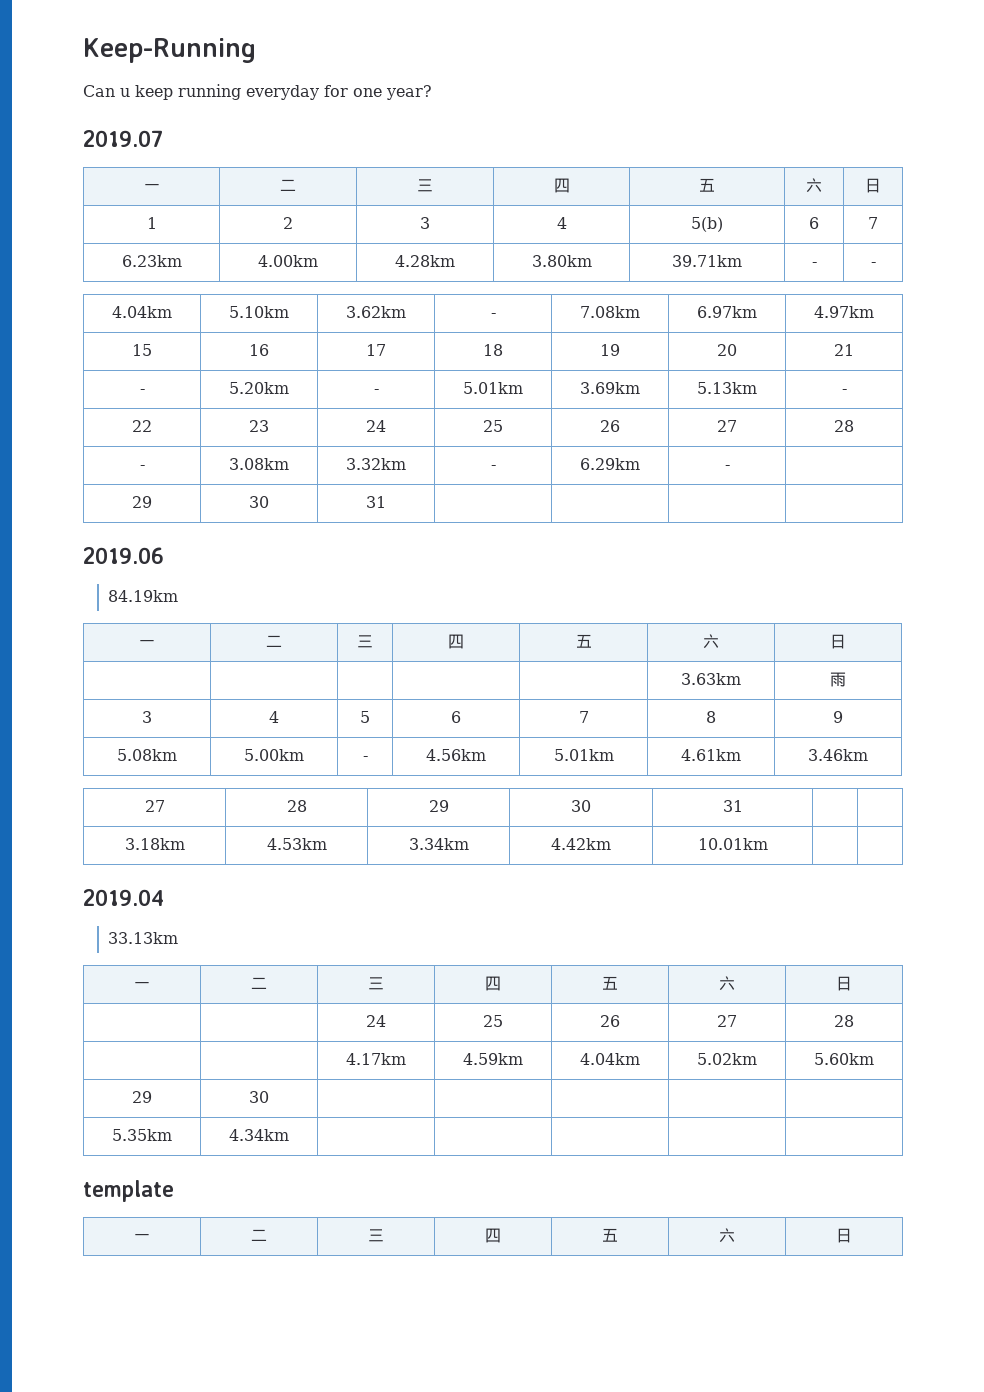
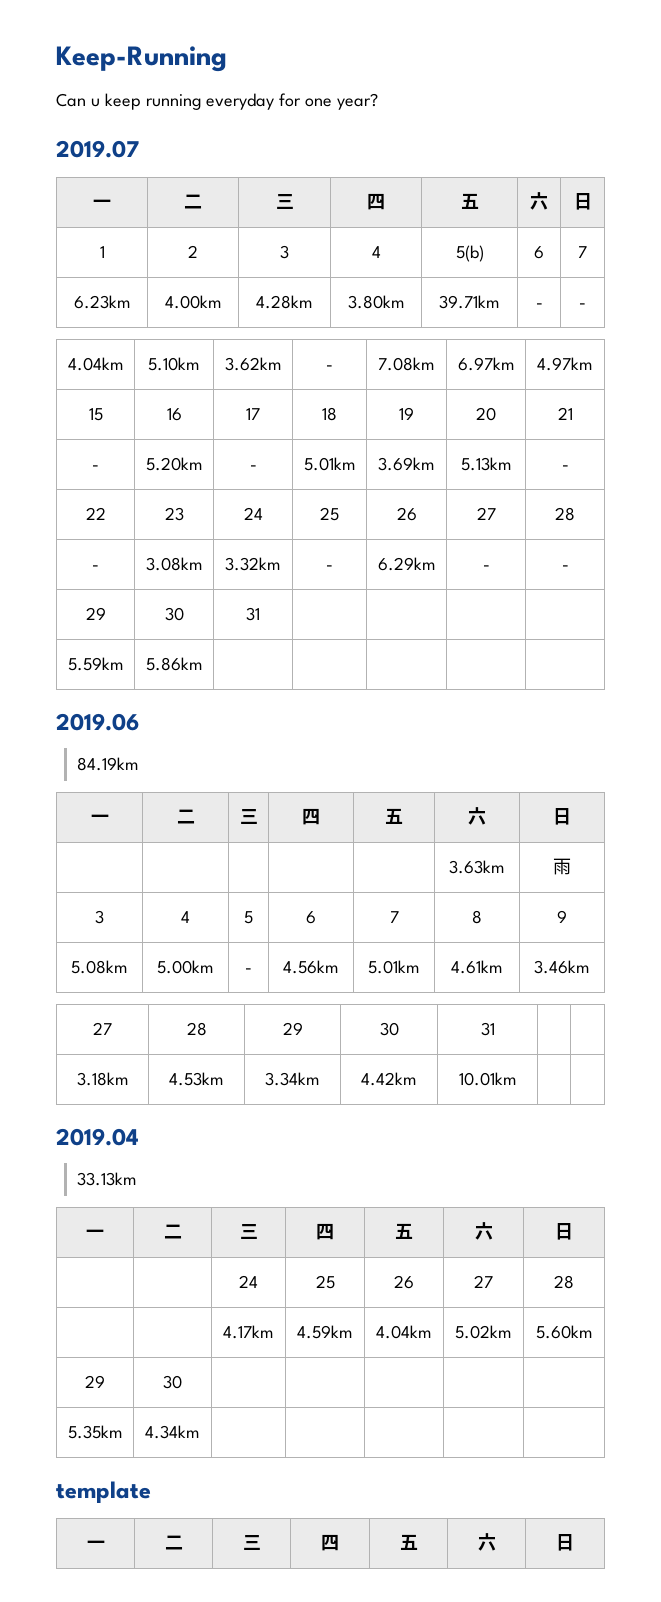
(730, 467) none -> [561,565,569,570] -
(386, 502) none -> [67,657,124,671] [145,657,203,671] // 5.59km | 5.86km | | | | |

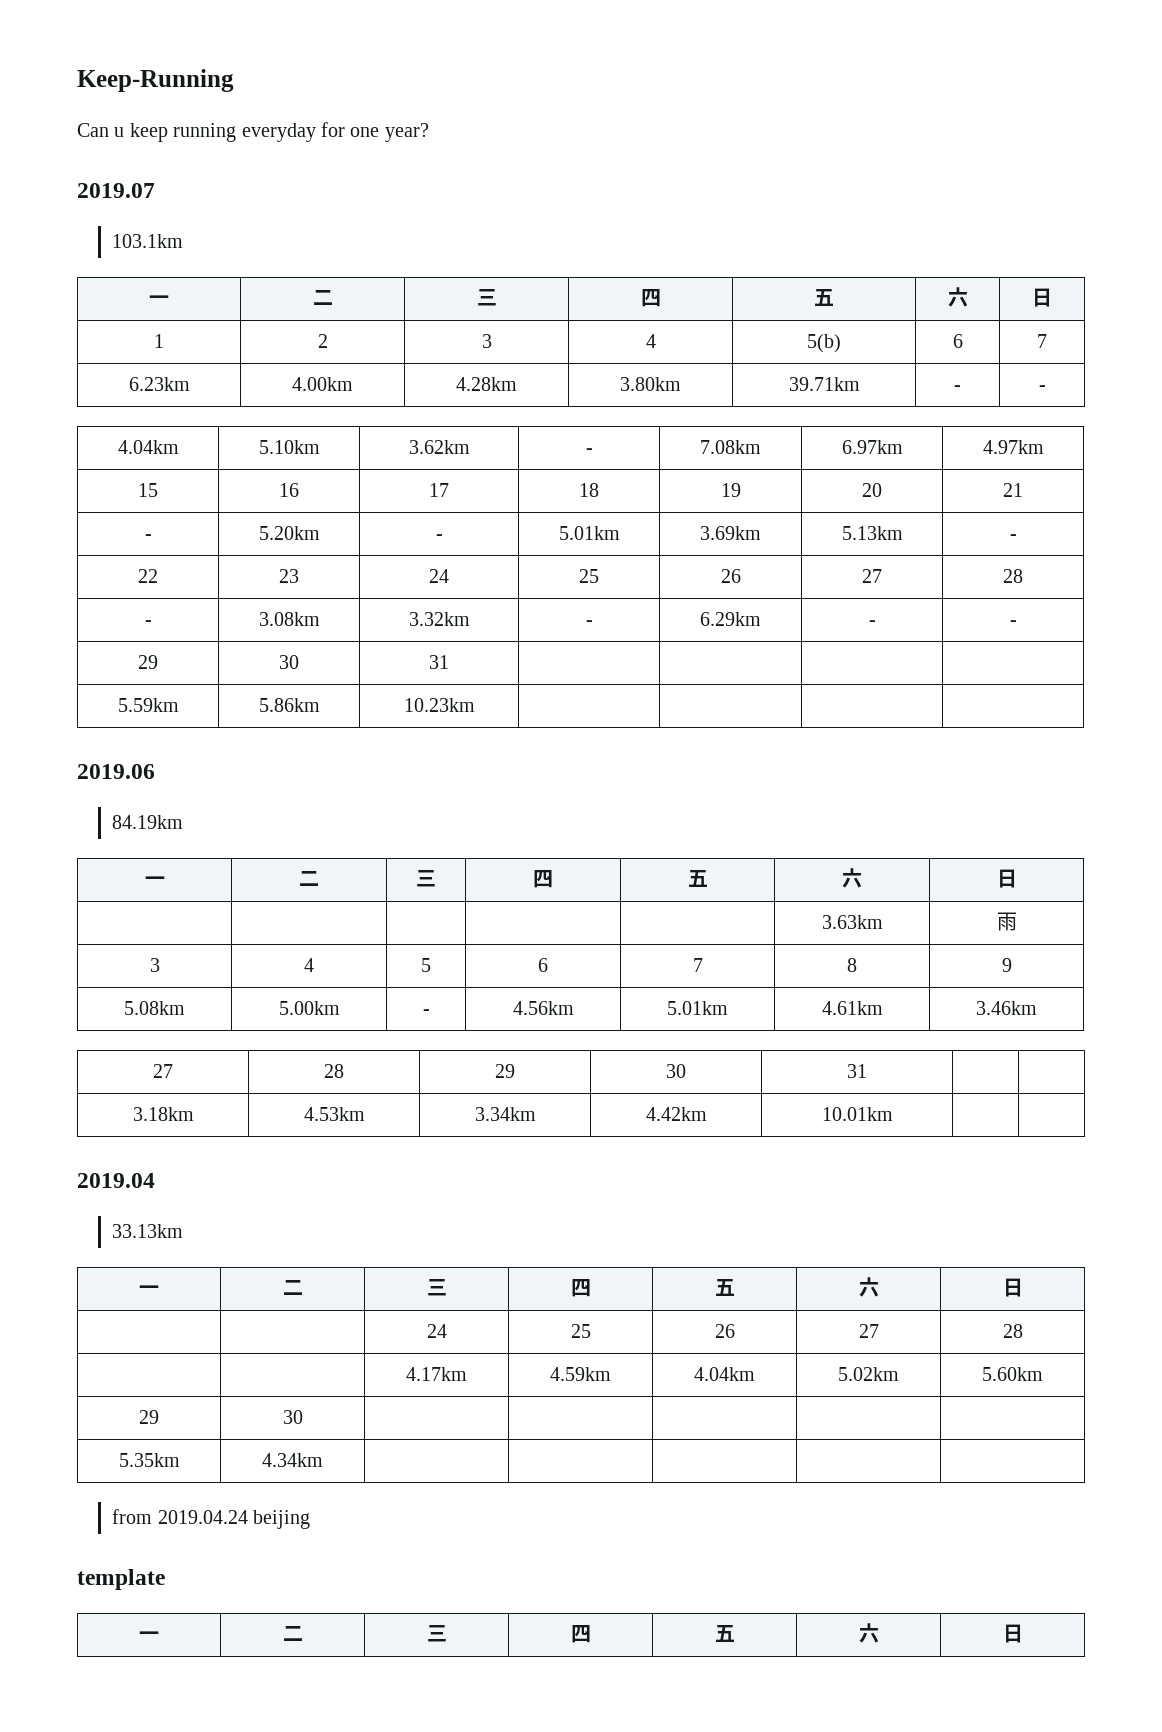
(139, 149) none -> [112,234,184,248] // 103.1km
(203, 664) none -> [403,698,475,712] 10.23km
(200, 1432) none -> [112,1509,311,1529] // from 2019.04.24 beijing

